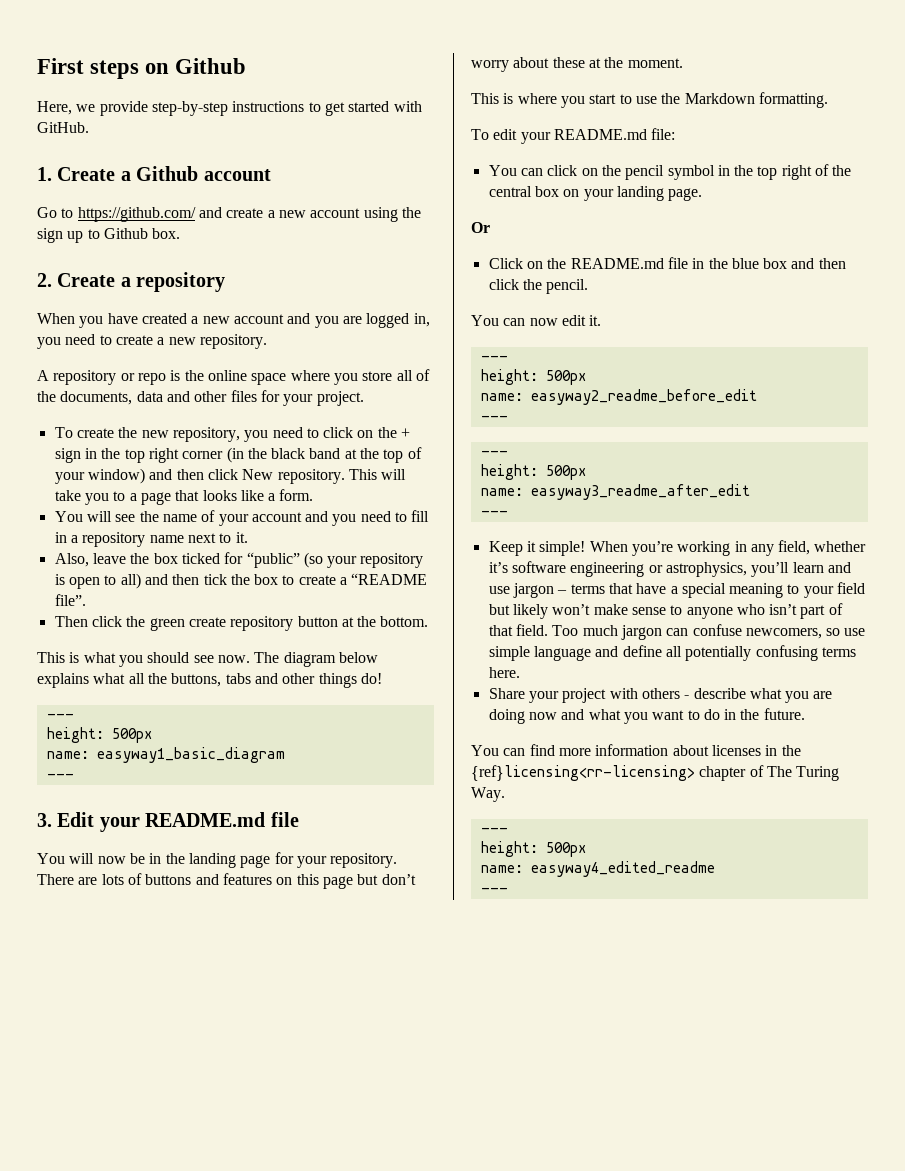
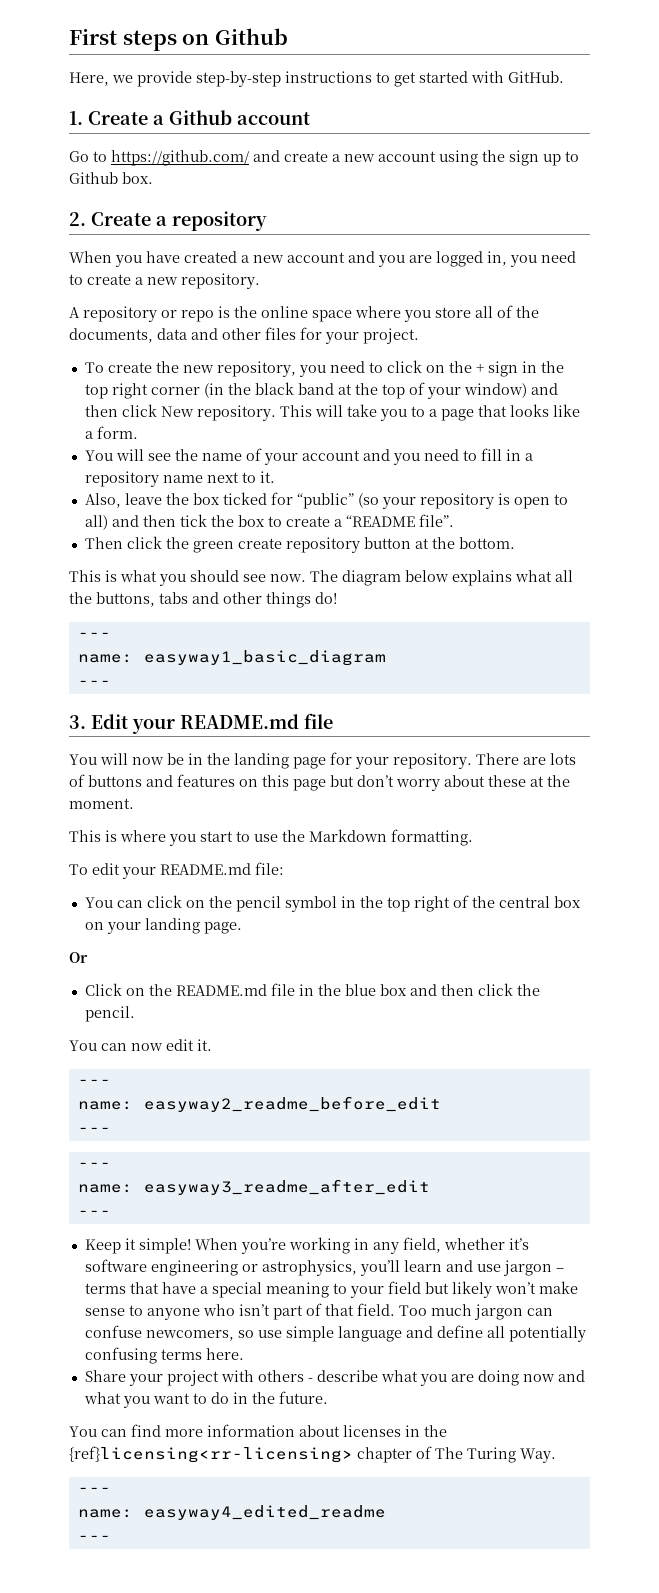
[46,727,152,743] // height: 500px -> (111, 635) none
[480,369,586,385] // height: 500px -> (111, 1082) none
[480,464,586,480] // height: 500px -> (111, 1165) none
[480,841,586,857] // height: 500px -> (111, 1490) none

